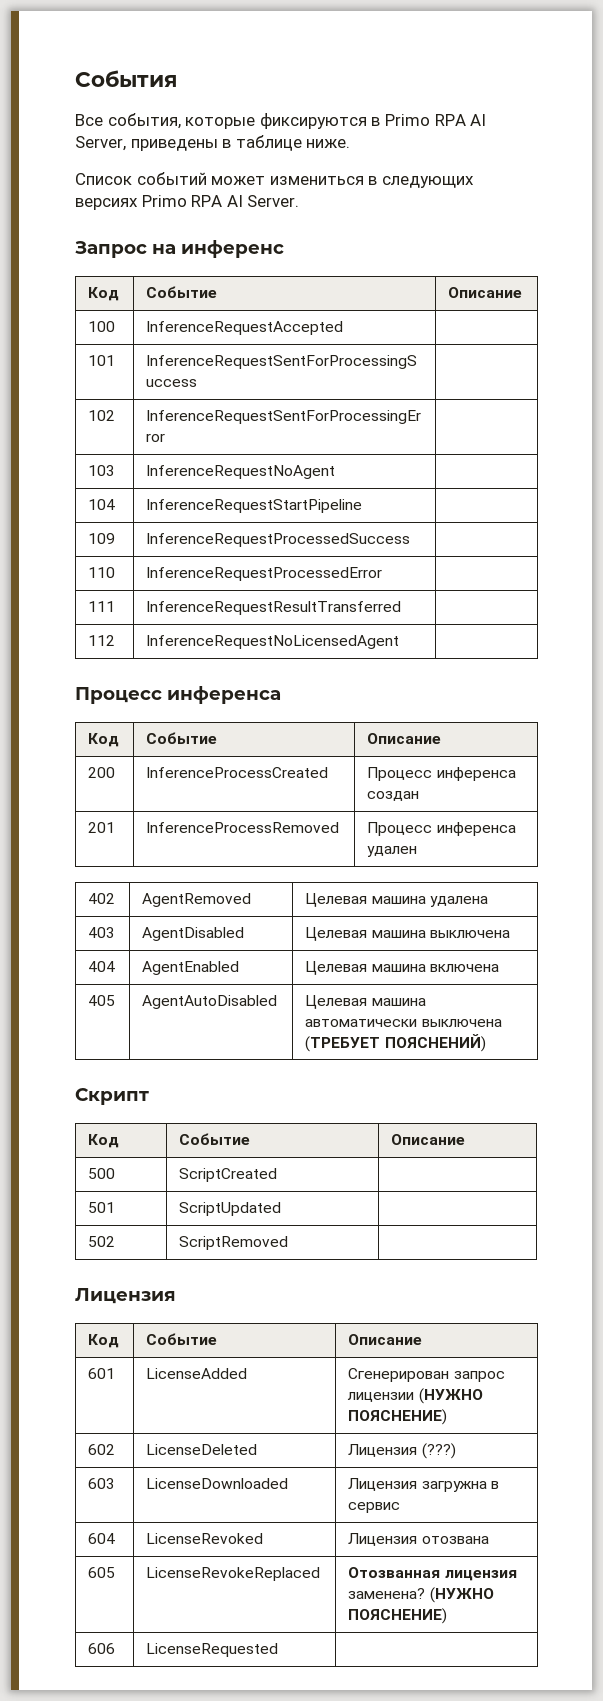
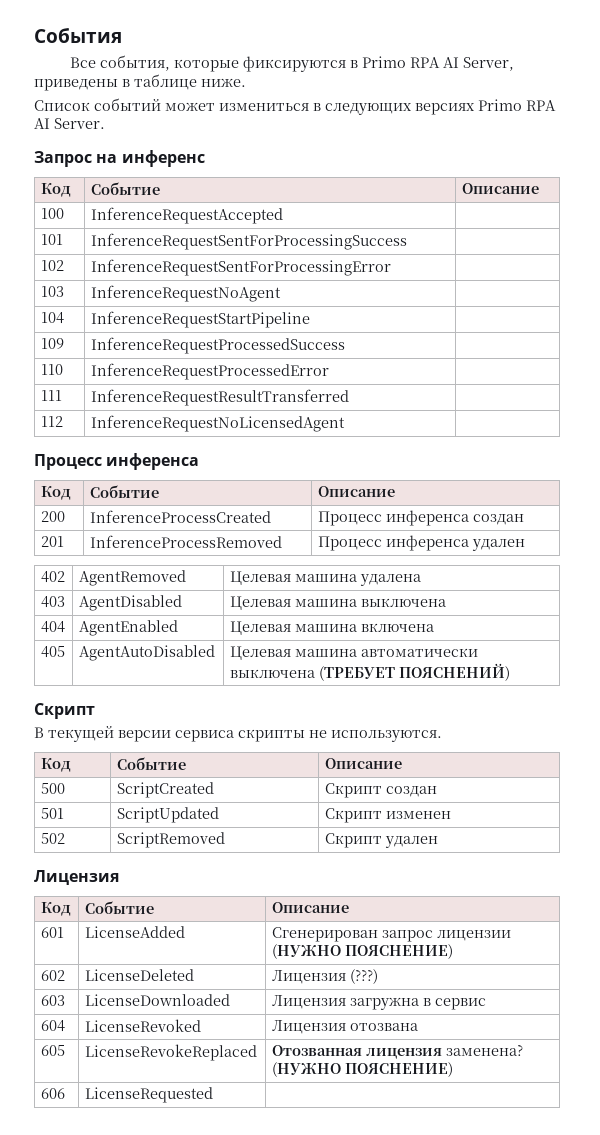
(149, 1096) none -> [34,726,442,742] // В текущей версии сервиса скрипты не используются.
(278, 1175) none -> [324,783,437,798] Скрипт создан
(282, 1209) none -> [324,808,451,823] Скрипт изменен
(289, 1243) none -> [324,833,438,848] Скрипт удален

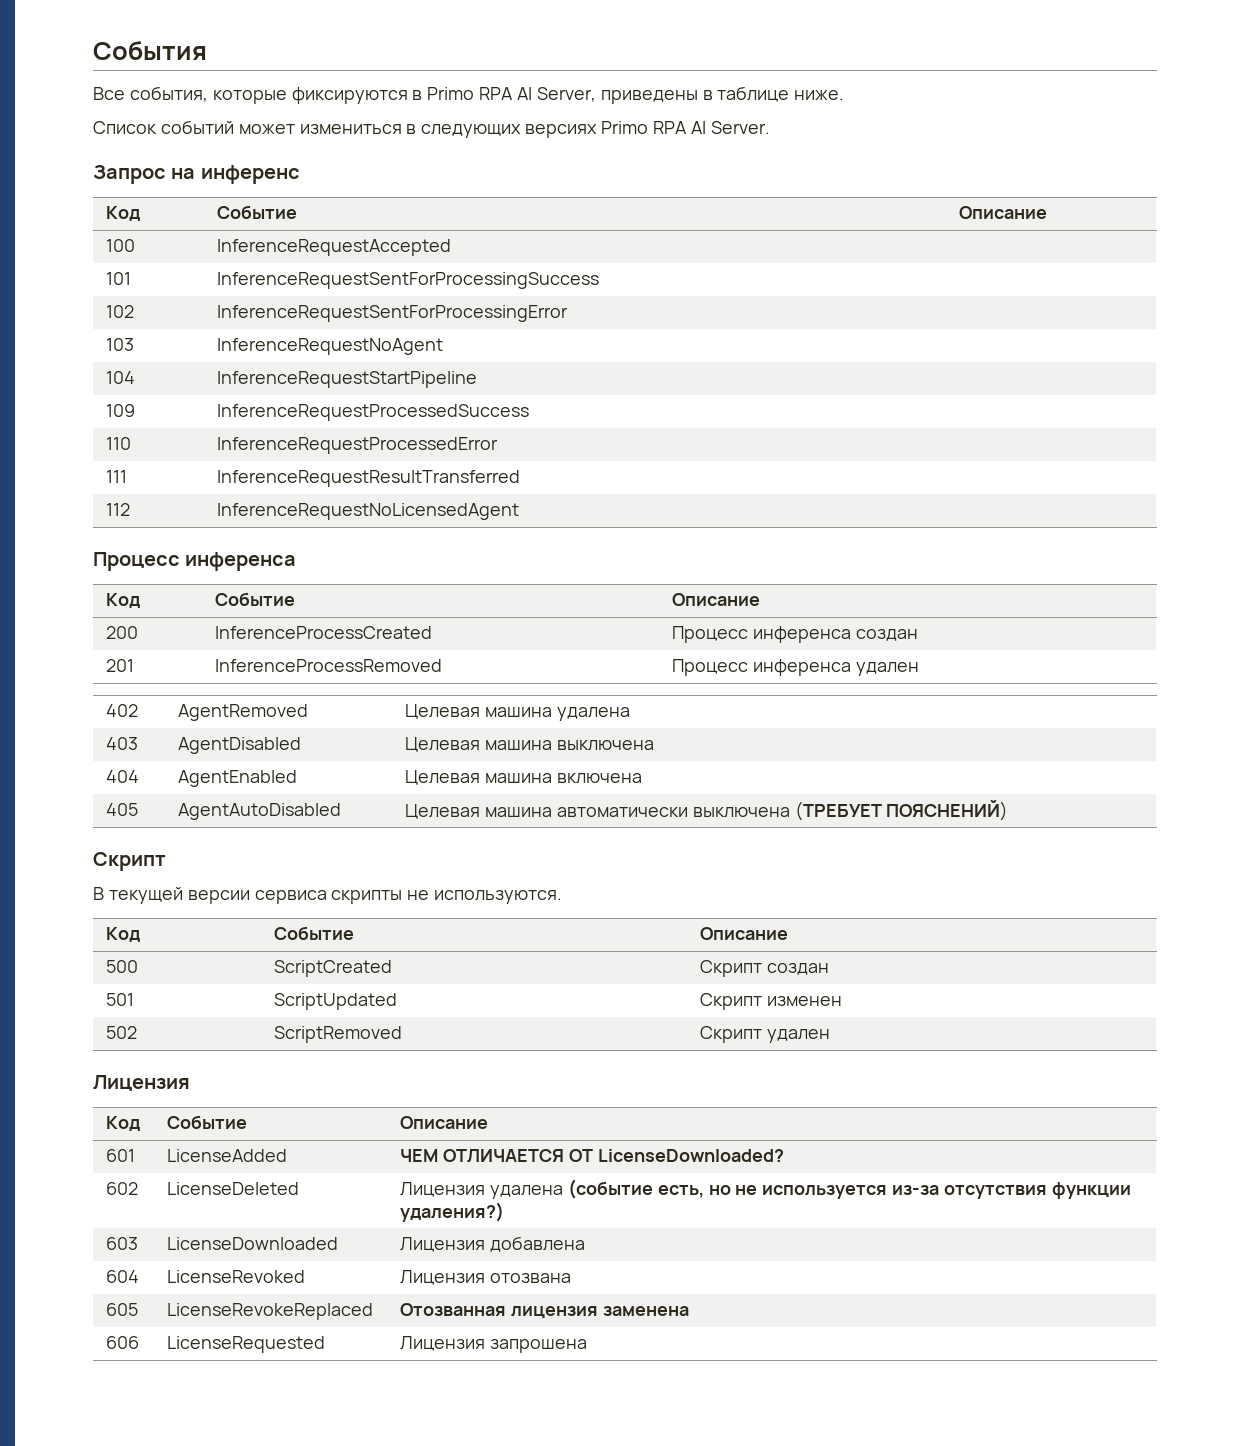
[271,927,511,942] [271,944,453,959] [40,970,65,981] [84,969,194,981] [271,969,378,984] Сгенерирован запрос лицензии (НУЖНО ПОЯСНЕНИЕ) // 602 | LicenseDeleted | Лицензия (???) -> [400,1149,784,1163] [106,1182,139,1195] [167,1182,300,1195] [400,1179,1131,1199] [400,1202,505,1222] ЧЕМ ОТЛИЧАЕТСЯ ОТ LicenseDownloaded? // 602 | LicenseDeleted | Лицензия удалена (событие есть, но не используется из-за отсутствия функции удаления?)
[349,997,486,1010] загружна в сервис -> [489,1236,585,1252] добавлена
[445,1044,523,1056] [271,1062,453,1077] заменена? (НУЖНО ПОЯСНЕНИЕ) -> [602,1306,689,1316] заменена
(213, 1095) none -> [400,1336,587,1353] Лицензия запрошена

